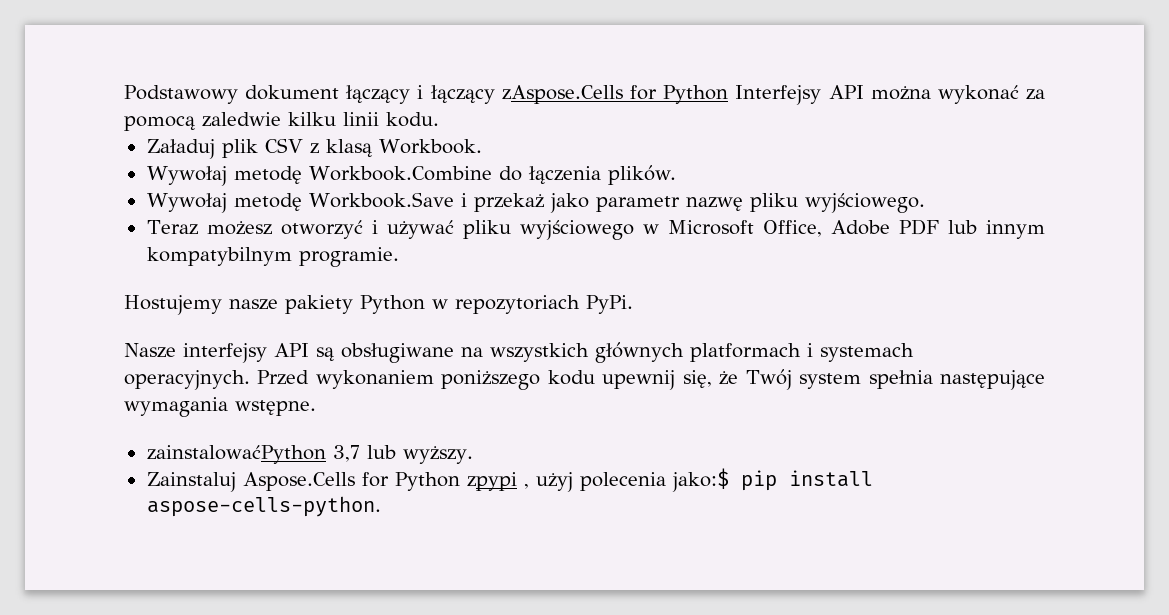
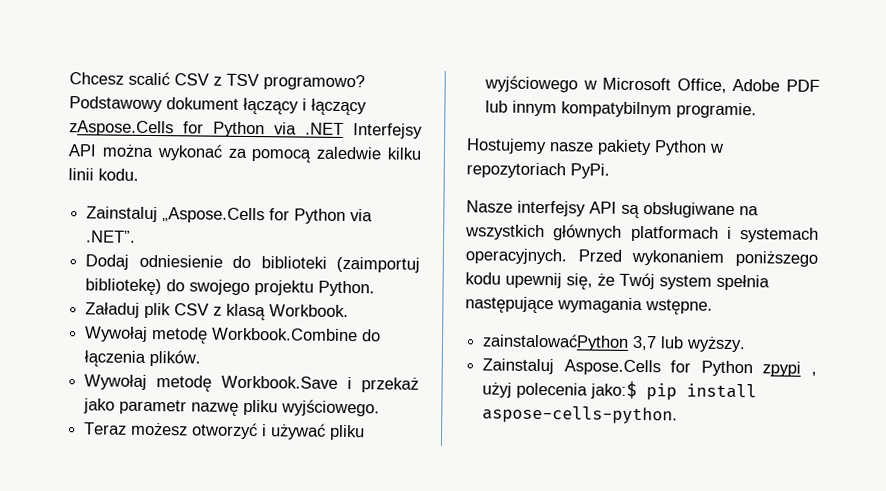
(124, 94) none -> [69,71,365,91] Chcesz scalić CSV z TSV programowo?
(729, 94) none -> [274,122,344,135] via .NET
(439, 119) none -> [86,206,374,225] [86,230,137,243] [85,254,420,273] [85,278,376,297] // Zainstaluj „Aspose.Cells for Python via .NET”. // Dodaj odniesienie do biblioteki (zaimportuj bibliotekę) do swojego projektu Python.

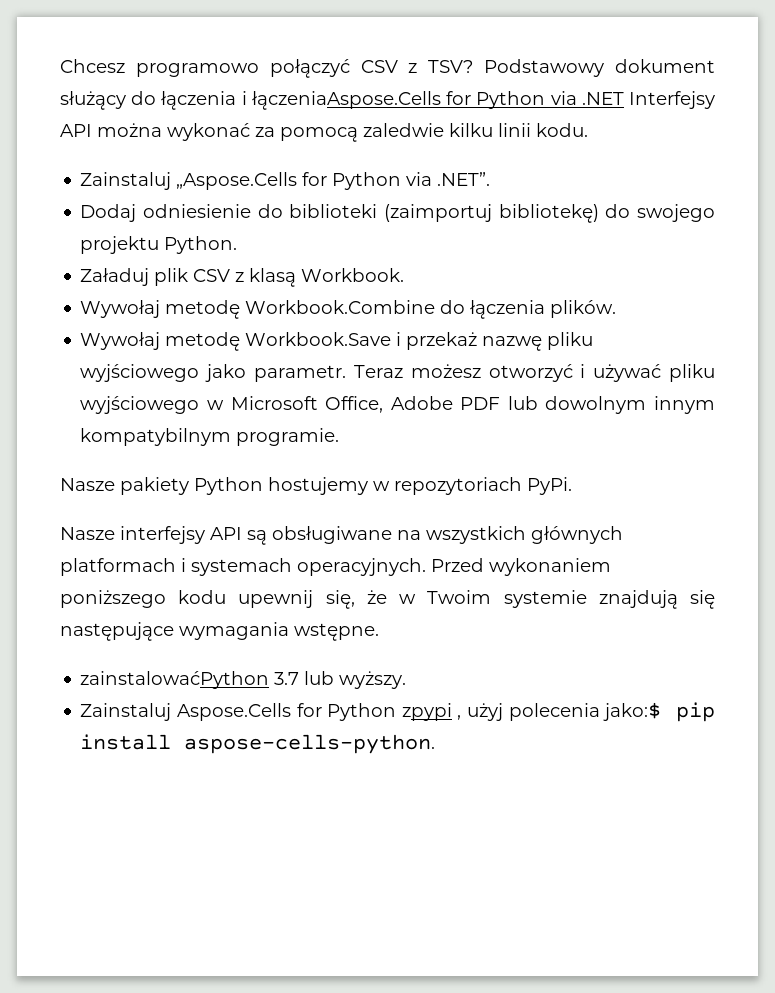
[128,71,365,91] [69,96,367,116] [69,120,174,137] scalić CSV z TSV programowo? Podstawowy dokument łączący i łączący zAspose.Cells -> [135,59,715,78] [60,91,441,110] programowo połączyć CSV z TSV? Podstawowy dokument służący do łączenia i łączeniaAspose.Cells
[83,398,381,417] jako parametr nazwę pliku wyjściowego. // -> [482,332,594,351] [80,364,347,382] nazwę pliku wyjściowego jako parametr.
(509, 106) none -> [545,396,647,414] dowolnym
[466,138,594,155] Hostujemy nasze -> [60,478,115,491] Nasze
(707, 148) none -> [268,477,368,495] hostujemy
[619,272,770,291] Twój system spełnia -> [399,590,715,609] w Twoim systemie znajdują się
[632,335,658,351] 3,7 -> [274,672,300,685] 3.7

